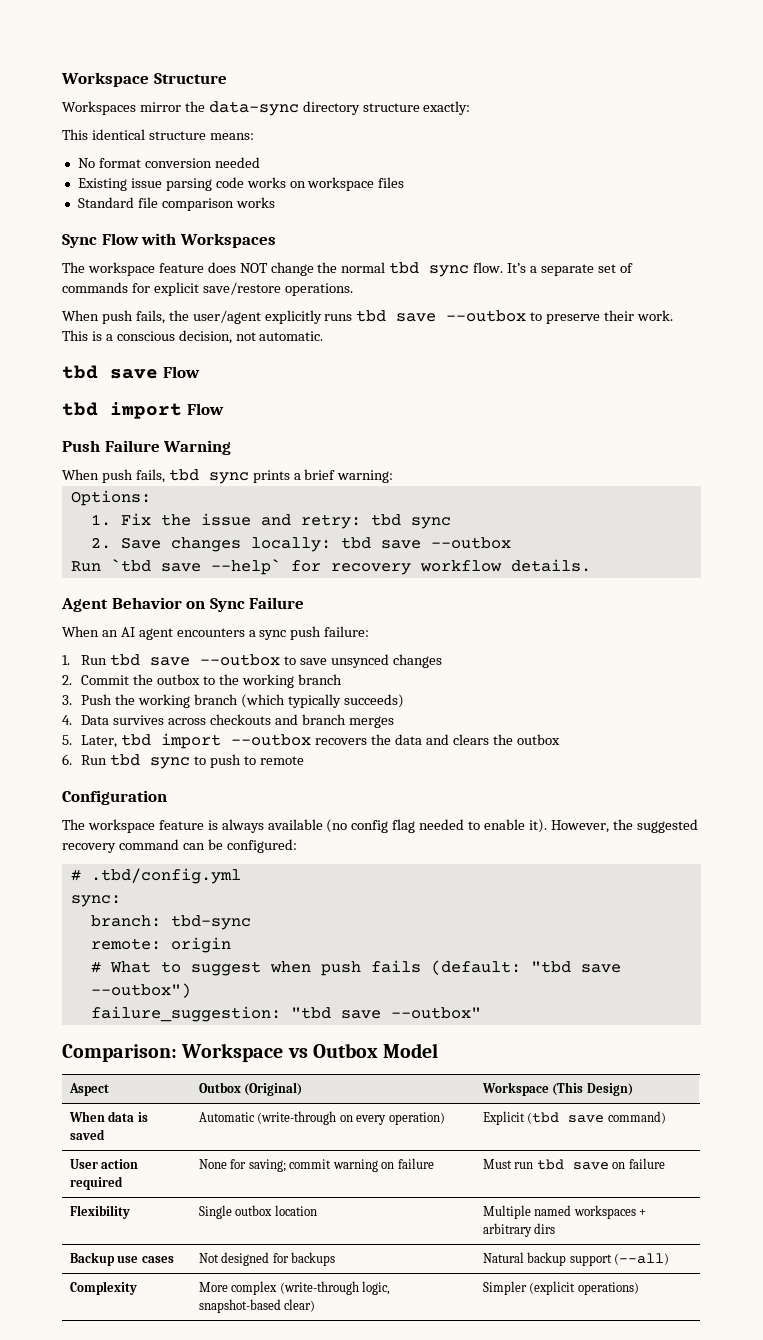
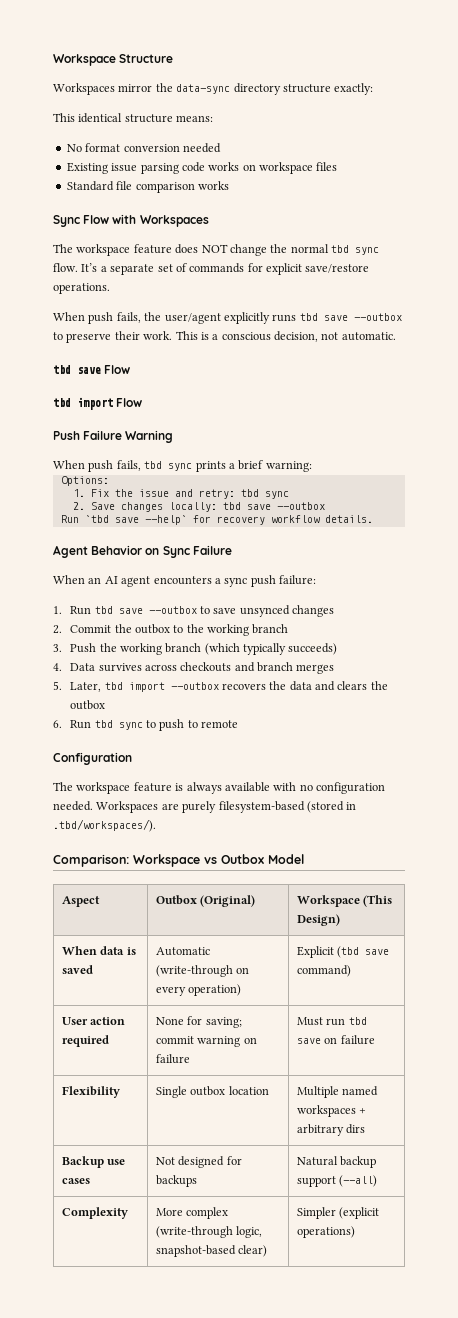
[326,819,698,833] [62,839,297,853] [70,868,241,884] [70,895,121,907] [90,915,251,930] [90,937,231,953] [90,960,621,976] [90,983,191,998] [90,1006,481,1022] (no config flag needed to enable it). However, the suggested recovery command can be configured: // # .tbd/config.yml // sync: // branch: tbd-sync // remote: origin // # What to suggest when push fails (default: "tbd save --outbox") // failure_suggestion: "tbd save --outbox" -> [273,782,385,794] [53,801,357,813] [53,819,156,832] with no configuration needed. Workspaces are purely filesystem-based (stored in .tbd/workspaces/).

